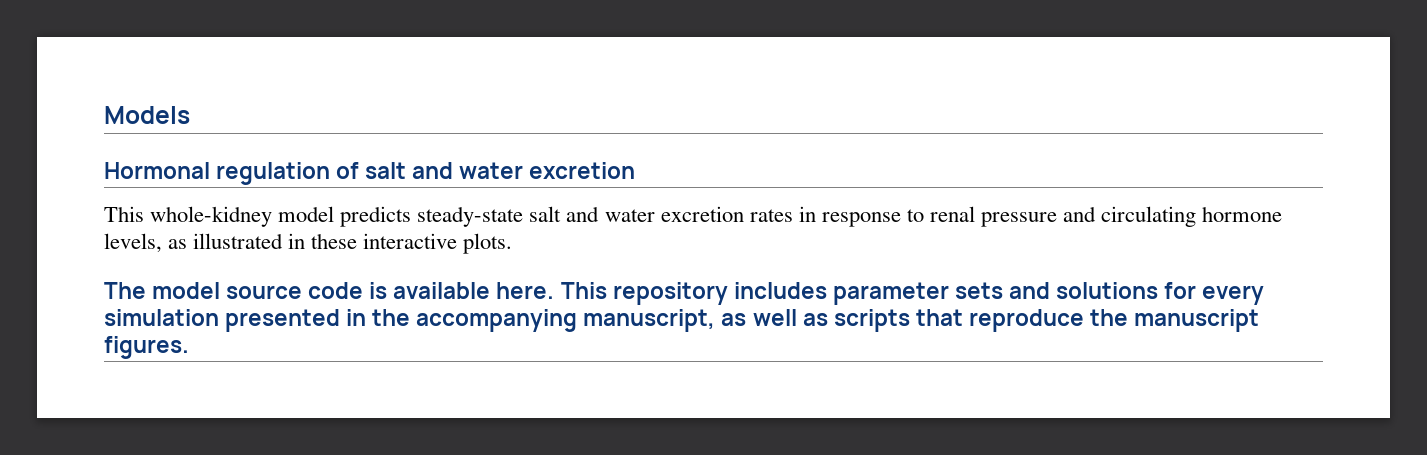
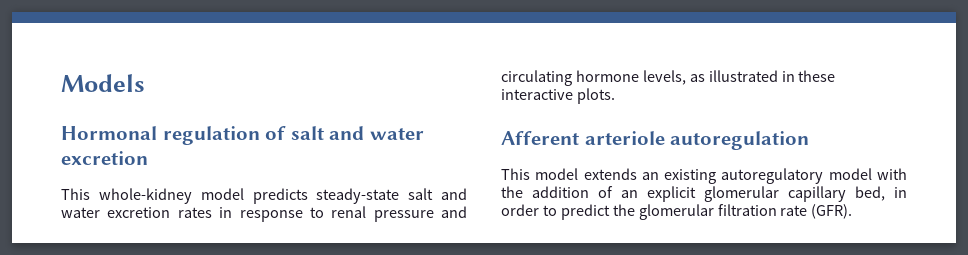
[104,282,1265,305] [104,309,1259,332] [104,336,189,359] The model source code is available here. This repository includes parameter sets and solutions for every simulation presented in the accompanying manuscript, as well as scripts that reproduce the manuscript figures. -> [501,131,810,150] [501,168,907,184] [501,186,907,202] [501,204,853,220] Afferent arteriole autoregulation // This model extends an existing autoregulatory model with the addition of an explicit glomerular capillary bed, in order to predict the glomerular filtration rate (GFR).

